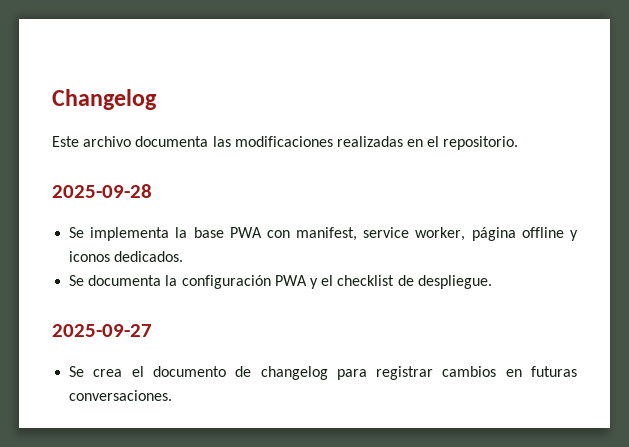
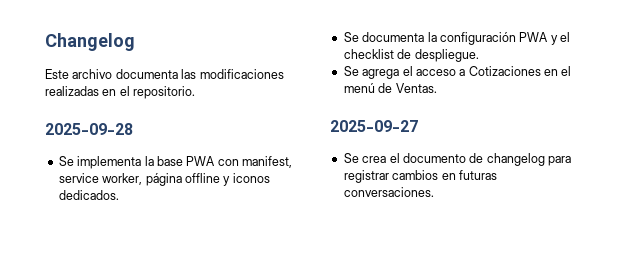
(492, 282) none -> [343,66,572,79] [343,83,437,93] // Se agrega el acceso a Cotizaciones en el menú de Ventas.

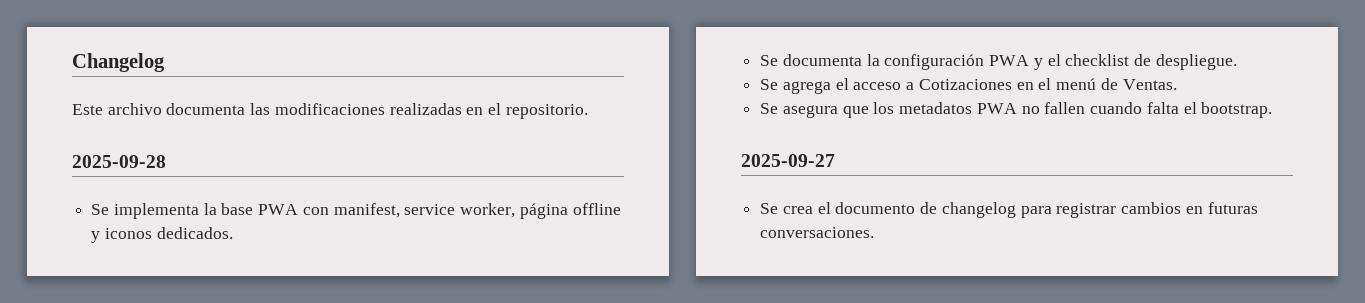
(437, 88) none -> [760,102,1273,118] // Se asegura que los metadatos PWA no fallen cuando falta el bootstrap.

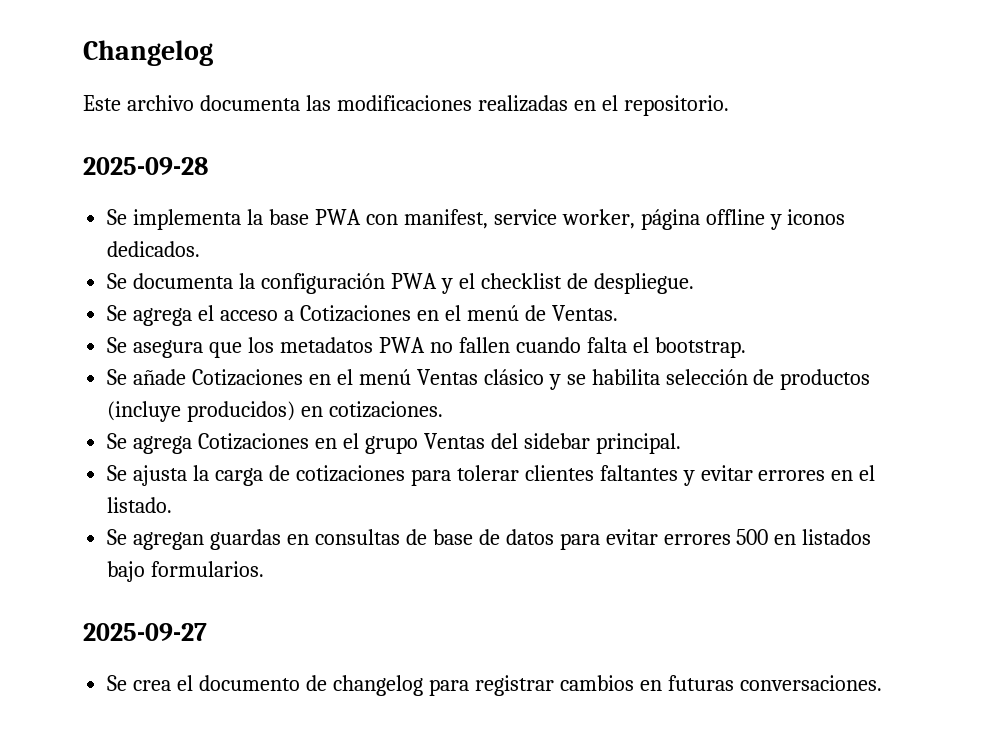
(1273, 110) none -> [107,369,871,390] [107,401,444,422] [107,433,681,454] [107,465,876,486] [107,497,173,513] [107,529,872,550] [107,561,265,582] // Se añade Cotizaciones en el menú Ventas clásico y se habilita selección de productos (incluye producidos) en cotizaciones. // Se agrega Cotizaciones en el grupo Ventas del sidebar principal. // Se ajusta la carga de cotizaciones para tolerar clientes faltantes y evitar errores en el listado. // Se agregan guardas en consultas de base de datos para evitar errores 500 en listados bajo formularios.

